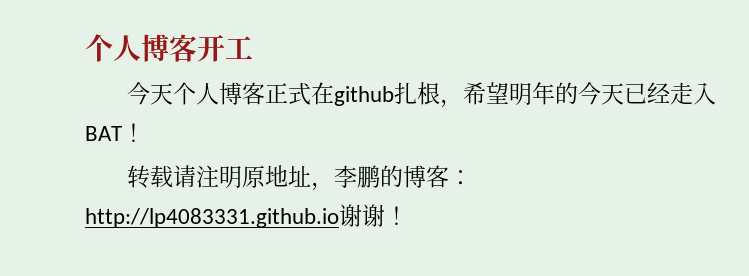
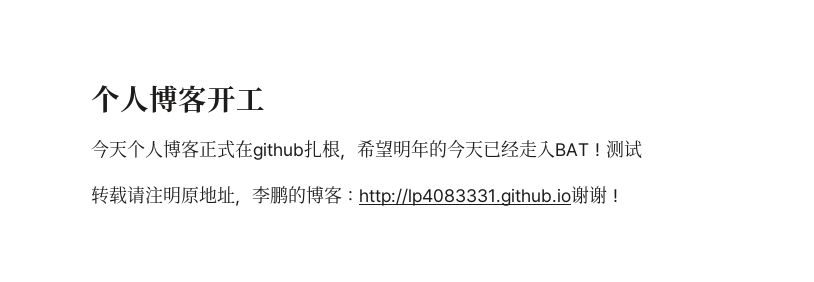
(145, 132) none -> [606,140,642,159] 测试

